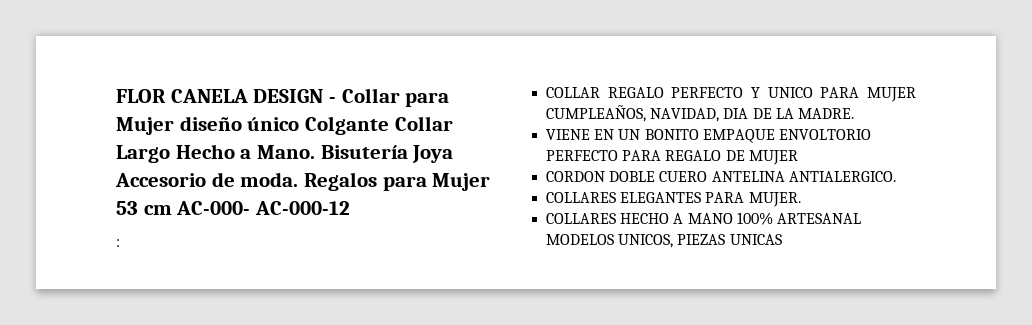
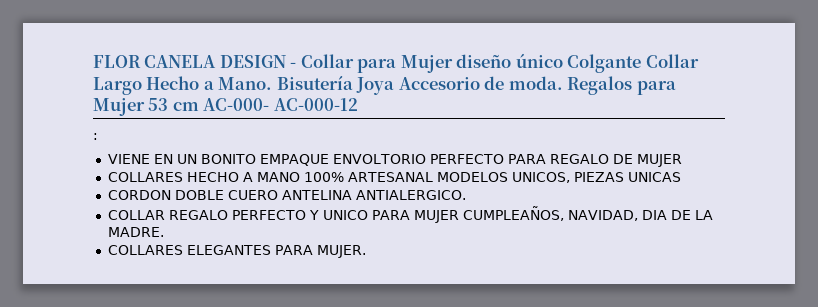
(120, 243) none -> [107,154,682,167] [107,172,681,183] [107,190,466,200] // VIENE EN UN BONITO EMPAQUE ENVOLTORIO PERFECTO PARA REGALO DE MUJER // COLLARES HECHO A MANO 100% ARTESANAL MODELOS UNICOS, PIEZAS UNICAS // CORDON DOBLE CUERO ANTELINA ANTIALERGICO.
[546,129,871,143] [546,150,798,165] [546,171,896,182] [546,192,801,207] [546,212,861,225] [546,234,782,248] VIENE EN UN BONITO EMPAQUE ENVOLTORIO PERFECTO PARA REGALO DE MUJER // CORDON DOBLE CUERO ANTELINA ANTIALERGICO. // COLLARES ELEGANTES PARA MUJER. // COLLARES HECHO A MANO 100% ARTESANAL MODELOS UNICOS, PIEZAS UNICAS -> [107,245,366,258] COLLARES ELEGANTES PARA MUJER.

